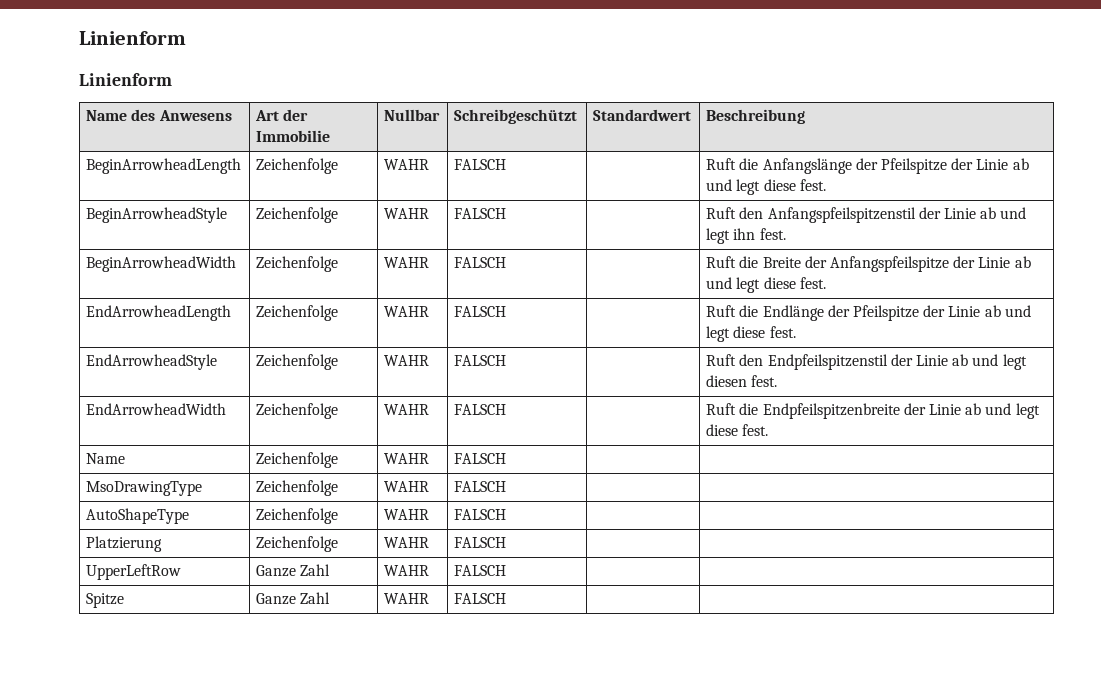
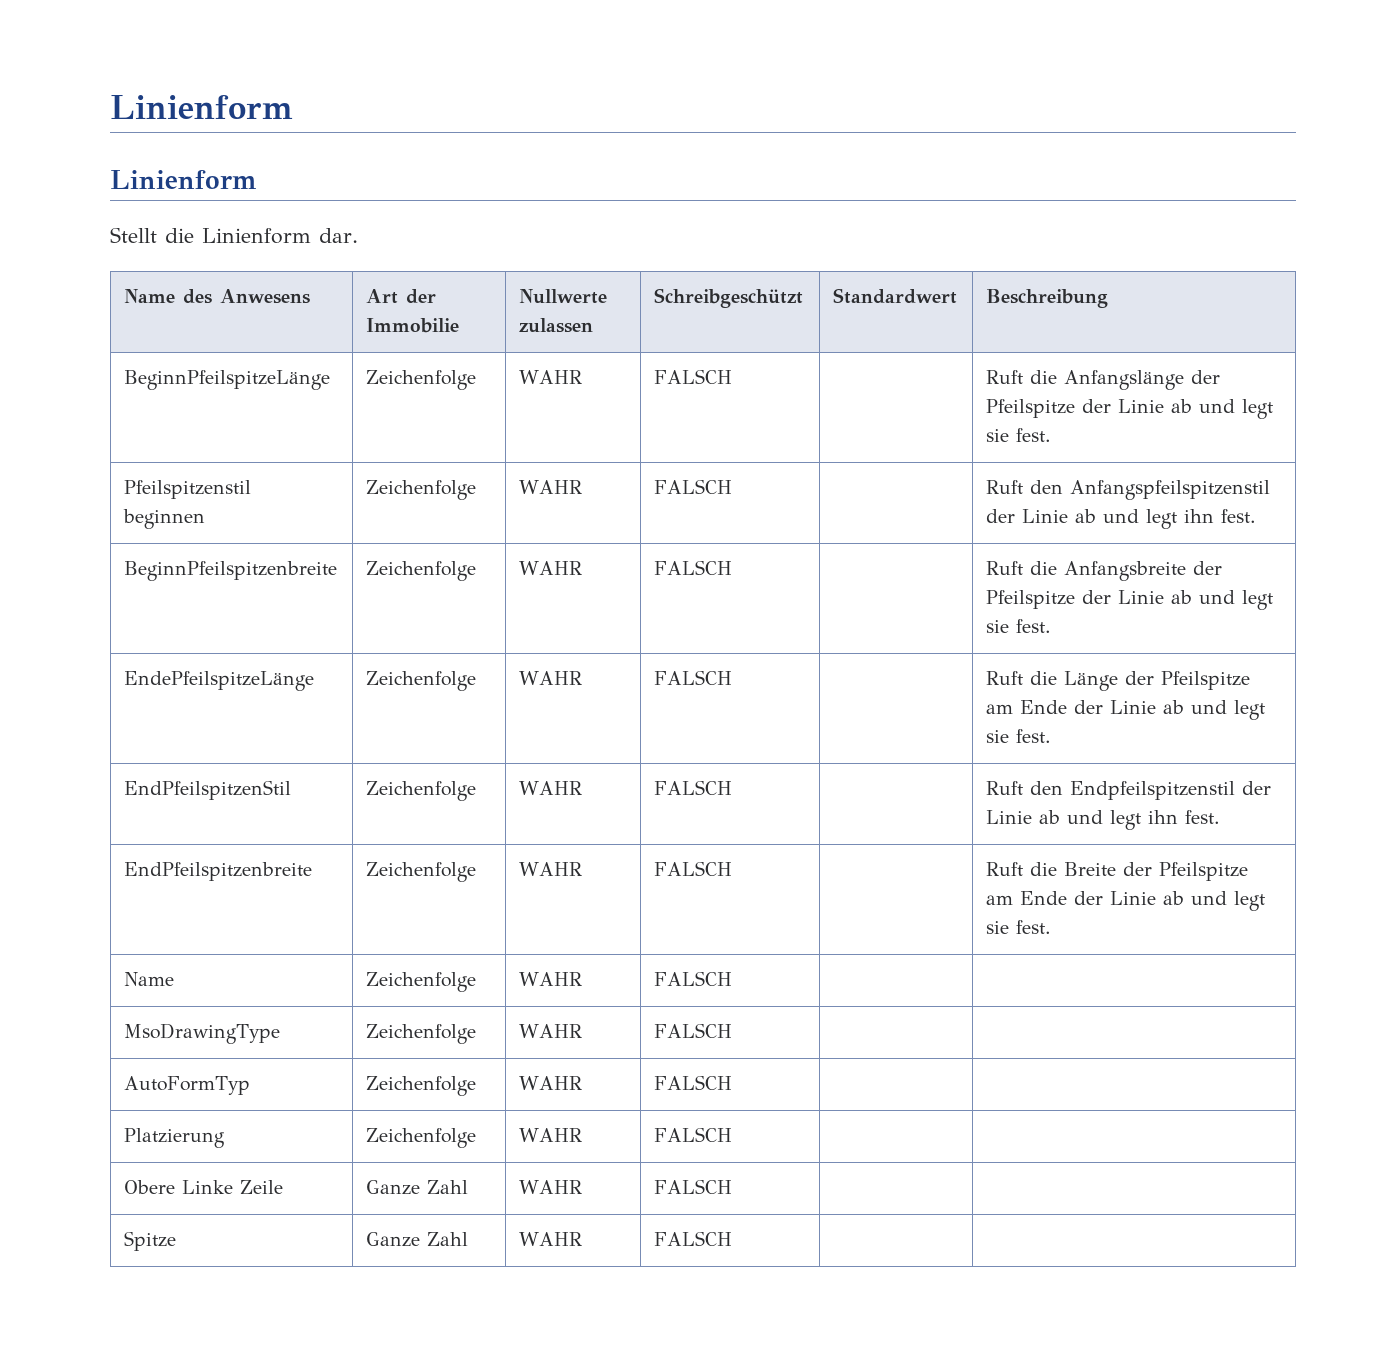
(172, 79) none -> [110,227,358,244] // Stellt die Linienform dar.
[384,109,441,121] Nullbar -> [519,289,608,304] [519,318,594,333] Nullwerte zulassen
[86,158,242,174] BeginArrowheadLength -> [124,370,331,390] BeginnPfeilspitzeLänge
[763,179,826,191] [86,207,228,223] diese fest. // BeginArrowheadStyle -> [986,428,1052,442] [124,480,252,499] [123,509,206,529] sie fest. // Pfeilspitzenstil beginnen
[86,256,237,272] [256,256,339,272] [384,257,430,268] [454,257,507,268] [706,256,1031,272] [706,277,826,293] [86,305,232,321] [256,305,339,321] [384,306,430,317] [454,306,507,317] [706,305,1031,321] [706,326,796,342] [86,354,218,370] BeginArrowheadWidth | Zeichenfolge | WAHR | FALSCH | | Ruft die Breite der Anfangspfeilspitze der Linie ab und legt diese fest. // EndArrowheadLength | Zeichenfolge | WAHR | FALSCH | | Ruft die Endlänge der Pfeilspitze der Linie ab und legt diese fest. // EndArrowheadStyle -> [124,561,338,581] [366,561,477,581] [519,561,583,575] [654,560,733,575] [986,561,1223,581] [986,590,1274,610] [986,619,1052,633] [124,671,315,691] [366,671,477,691] [519,671,583,685] [654,670,733,685] [986,671,1251,691] [986,700,1266,720] [986,729,1052,743] [124,780,292,800] BeginnPfeilspitzenbreite | Zeichenfolge | WAHR | FALSCH | | Ruft die Anfangsbreite der Pfeilspitze der Linie ab und legt sie fest. // EndePfeilspitzeLänge | Zeichenfolge | WAHR | FALSCH | | Ruft die Länge der Pfeilspitze am Ende der Linie ab und legt sie fest. // EndPfeilspitzenStil
[706,375,778,387] [86,403,227,415] [256,403,339,419] [384,404,430,415] [454,404,507,415] [706,403,1040,419] [706,424,739,436] diesen fest. // EndArrowheadWidth | Zeichenfolge | WAHR | FALSCH | | Ruft die Endpfeilspitzenbreite der Linie ab und legt diese -> [1148,810,1221,824] [124,862,313,881] [366,862,477,882] [519,862,583,876] [654,861,733,876] [986,862,1249,881] [986,891,1266,911] [986,921,1010,934] ihn fest. // EndPfeilspitzenbreite | Zeichenfolge | WAHR | FALSCH | | Ruft die Breite der Pfeilspitze am Ende der Linie ab und legt sie
[86,508,190,524] AutoShapeType -> [124,1076,251,1095] AutoFormTyp
[86,564,182,580] UpperLeftRow -> [124,1180,284,1194] Obere Linke Zeile

